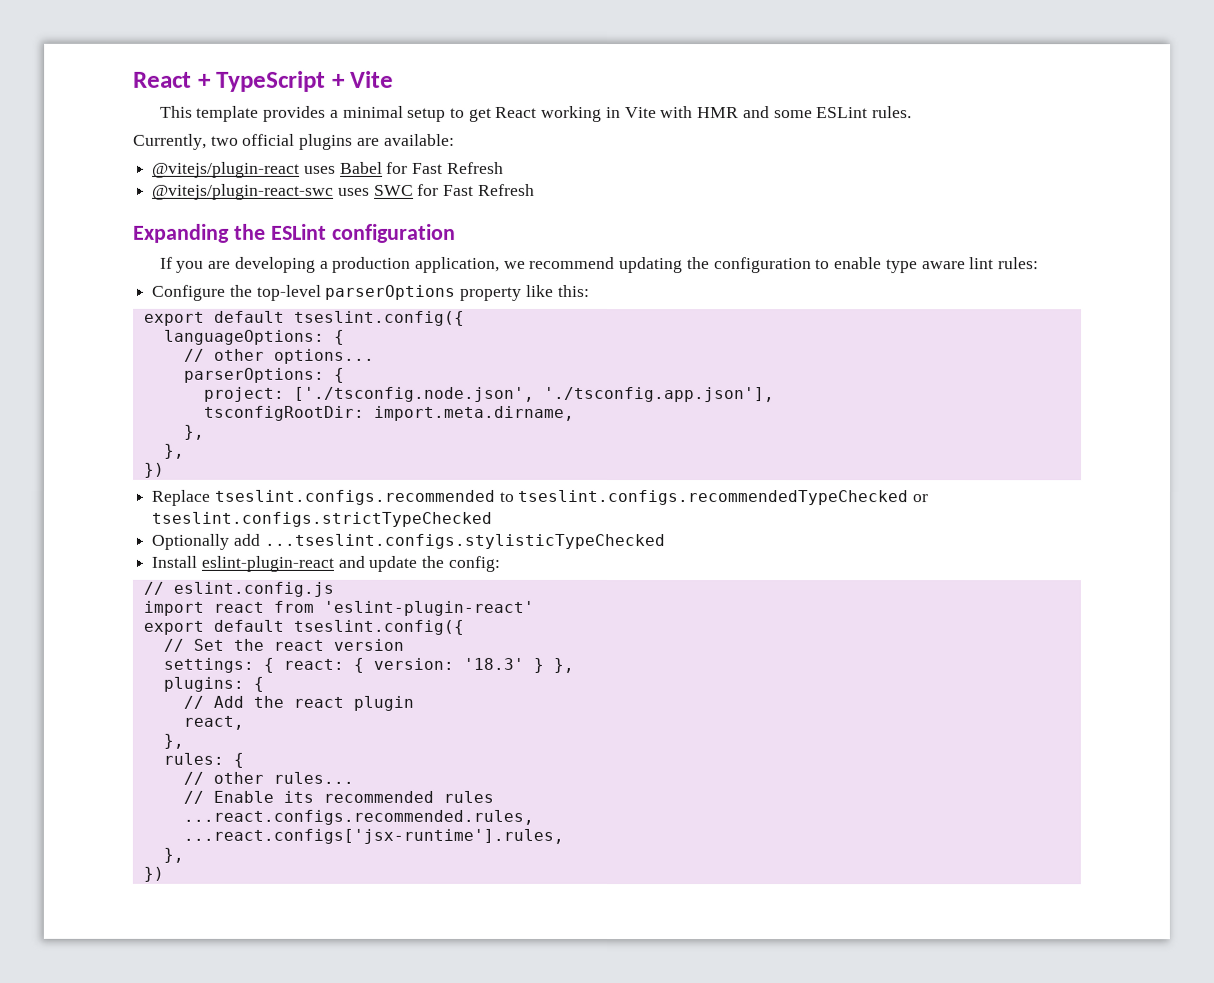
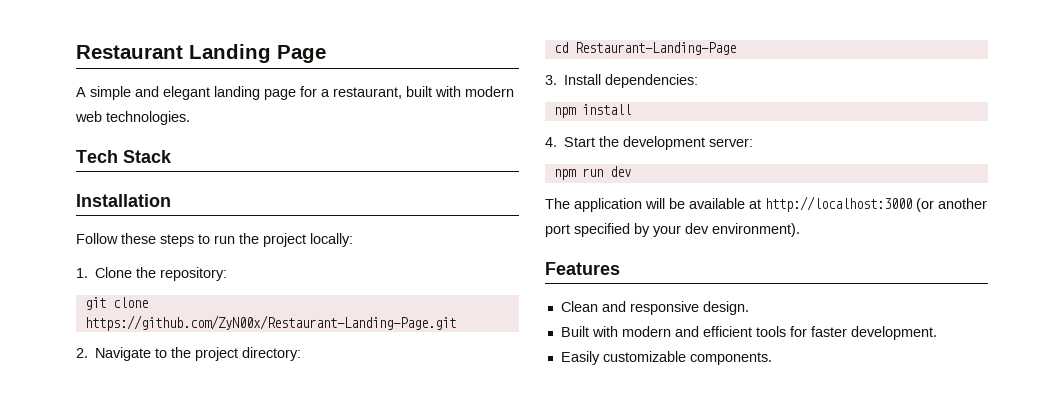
[133,70,395,92] [159,105,912,122] [133,133,455,150] [152,161,504,178] [152,183,535,200] [133,223,456,243] [159,256,1039,274] [152,284,590,301] [143,310,465,326] [163,329,345,345] [183,348,375,364] [183,367,345,383] [203,386,775,403] [203,405,575,421] [183,424,205,440] [163,443,185,459] [143,462,165,478] [151,489,929,506] [151,511,493,527] [151,533,665,550] [151,555,500,572] [142,581,334,597] [142,600,534,616] [142,619,464,635] [162,638,404,652] [162,657,574,673] [162,676,264,692] [182,695,414,711] [182,715,244,730] [162,733,184,749] [162,752,244,768] [182,771,354,785] [182,790,494,804] [182,809,534,825] [182,828,564,844] [162,847,184,863] [142,866,164,882] React + TypeScript + Vite // This template provides a minimal setup to get React working in Vite with HMR and some ESLint rules. // Currently, two official plugins are available: // @vitejs/plugin-react uses Babel for Fast Refresh // @vitejs/plugin-react-swc uses SWC for Fast Refresh // Expanding the ESLint configuration // If you are developing a production application, we recommend updating the configuration to enable type aware lint rules: // Configure the top-level parserOptions property like this: // export default tseslint.config({ // languageOptions: { // // other options... // parserOptions: { // project: ['./tsconfig.node.json', './tsconfig.app.json'], // tsconfigRootDir: import.meta.dirname, // }, // }, // }) // Replace tseslint.configs.recommended to tseslint.configs.recommendedTypeChecked or tseslint.configs.strictTypeChecked // Optionally add ...tseslint.configs.stylisticTypeChecked // Install eslint-plugin-react and update the config: // // eslint.config.js // import react from 'eslint-plugin-react' // export default tseslint.config({ // // Set the react version // settings: { react: { version: '18.3' } }, // plugins: { // // Add the react plugin // react, // }, // rules: { // // other rules... // // Enable its recommended rules // ...react.configs.recommended.rules, // ...react.configs['jsx-runtime'].rules, // }, // }) -> [76,44,326,63] [76,86,514,100] [75,111,190,125] [76,150,172,163] [76,194,171,207] [76,233,353,247] [76,267,228,281] [84,297,148,310] [84,315,456,331] [76,347,302,361] [553,42,736,55] [545,74,699,88] [553,104,631,118] [545,136,754,150] [553,166,631,180] [545,196,987,212] [545,223,800,237] [545,262,620,275] [560,301,749,315] [560,326,937,340] [560,351,772,365] Restaurant Landing Page // A simple and elegant landing page for a restaurant, built with modern web technologies. // Tech Stack // Installation // Follow these steps to run the project locally: // 1. Clone the repository: // git clone https://github.com/ZyN00x/Restaurant-Landing-Page.git // 2. Navigate to the project directory: // cd Restaurant-Landing-Page // 3. Install dependencies: // npm install // 4. Start the development server: // npm run dev // The application will be available at http://localhost:3000 (or another port specified by your dev environment). // Features // Clean and responsive design. // Built with modern and efficient tools for faster development. // Easily customizable components.

